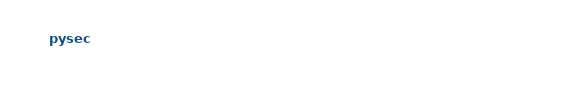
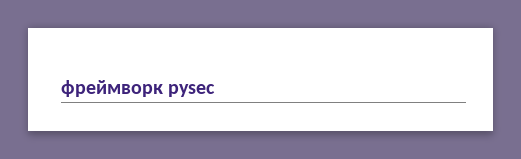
(49, 41) none -> [61,80,163,97] фреймворк

